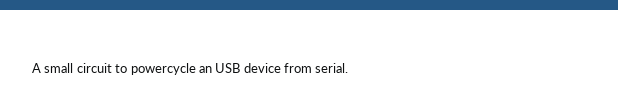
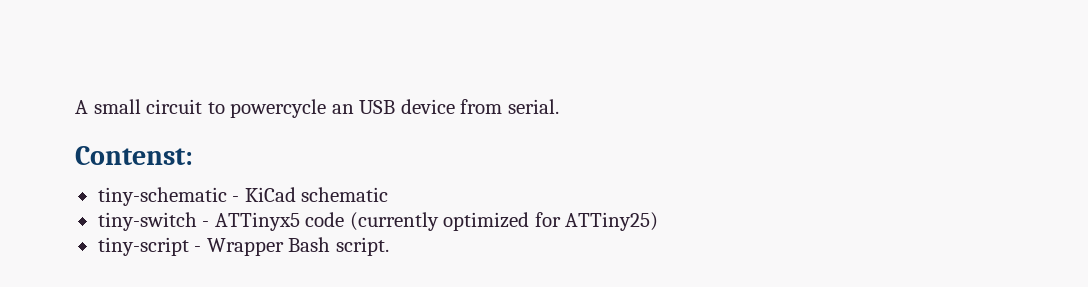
(349, 68) none -> [75,146,193,165] [97,187,389,206] [97,212,659,231] [97,237,389,256] // Contenst: // tiny-schematic - KiCad schematic // tiny-switch - ATTinyx5 code (currently optimized for ATTiny25) // tiny-script - Wrapper Bash script.

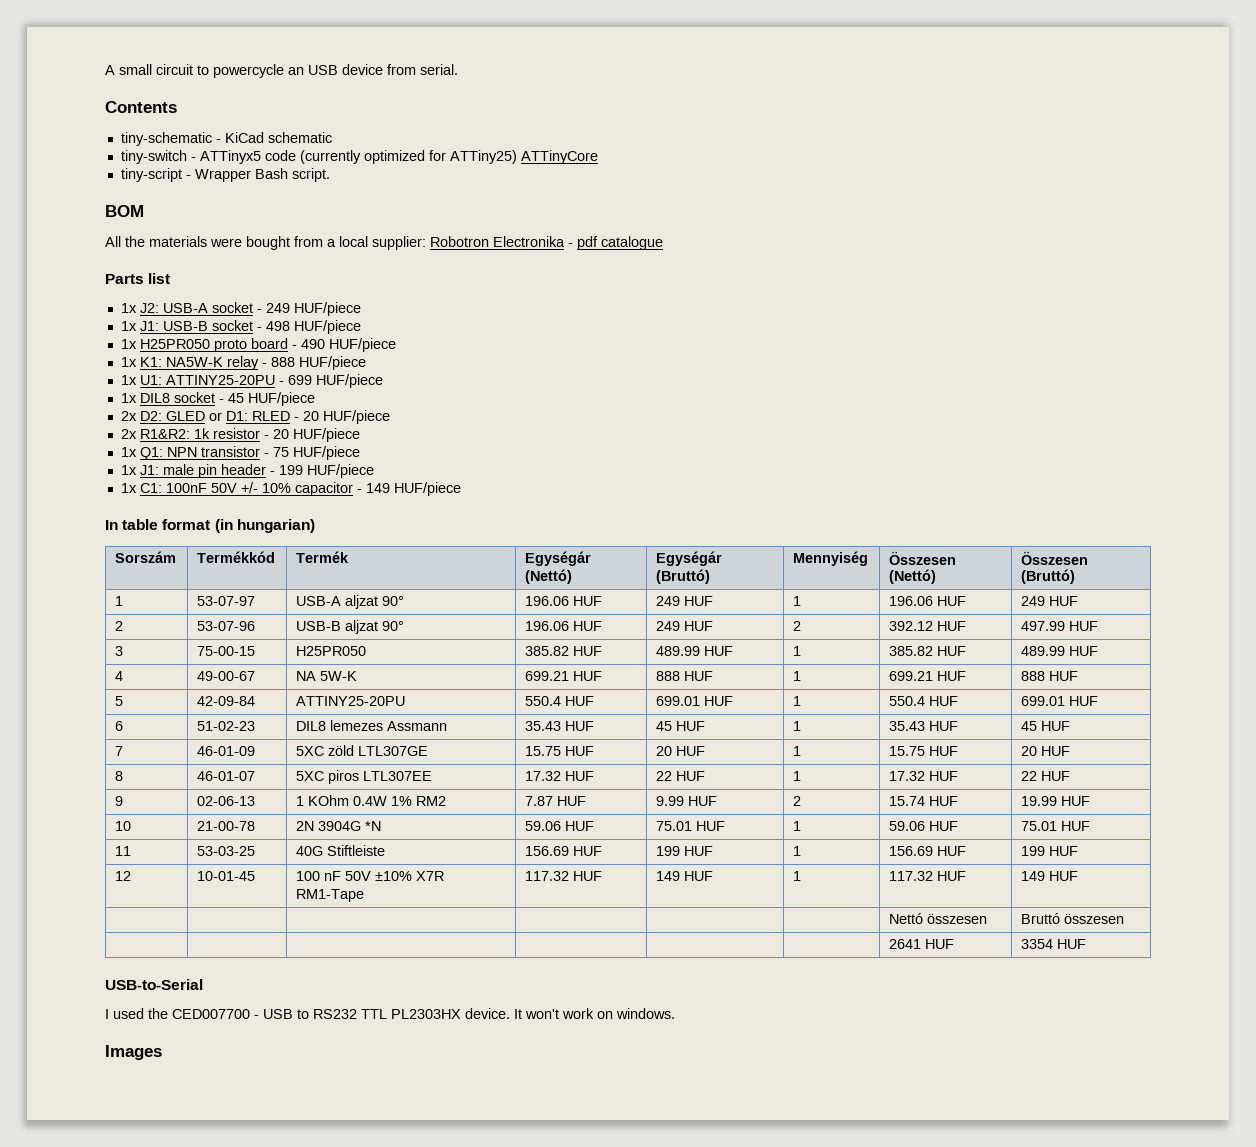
[75,146,193,165] Contenst: -> [105,101,177,113] Contents
(659, 221) none -> [520,150,598,164] ATTinyCore
(389, 246) none -> [105,205,144,217] [105,236,663,250] [105,273,171,284] [120,302,361,316] [120,320,361,334] [120,338,396,352] [120,356,366,370] [120,374,383,388] [120,392,315,406] [120,410,390,424] [120,428,360,442] [120,446,360,460] [120,464,374,478] [120,482,461,496] [105,519,315,533] [115,551,177,563] [197,551,276,563] [296,551,350,563] [525,551,592,566] [525,569,573,584] [656,551,723,566] [656,569,711,584] [793,551,869,566] [889,551,957,565] [889,569,937,584] [1021,551,1089,565] [1021,569,1076,584] [115,596,124,606] [197,596,256,606] [296,595,405,609] [525,596,603,606] [656,596,714,606] [793,596,802,606] [889,596,967,606] [1021,596,1079,606] [115,621,124,631] [197,621,256,631] [296,620,405,634] [525,621,603,631] [656,621,714,631] [793,621,802,631] [889,621,967,631] [1021,621,1099,631] [115,646,124,656] [197,646,256,656] [296,646,367,656] [525,646,603,656] [656,646,734,656] [793,646,802,656] [889,646,967,656] [1021,646,1099,656] [115,671,124,681] [197,671,256,681] [296,671,358,681] [525,671,603,681] [656,671,714,681] [793,671,802,681] [889,671,967,681] [1021,671,1079,681] [115,696,124,706] [197,696,256,706] [296,696,406,706] [525,696,595,706] [656,696,734,706] [793,696,802,706] [889,696,959,706] [1021,696,1099,706] [115,721,124,731] [197,721,256,731] [296,720,448,731] [525,721,595,731] [656,721,706,731] [793,721,802,731] [889,721,959,731] [1021,721,1071,731] [115,746,124,756] [197,746,256,756] [296,745,429,756] [525,746,595,756] [656,746,706,756] [793,746,802,756] [889,746,959,756] [1021,746,1071,756] [115,771,124,781] [197,771,256,781] [296,770,433,784] [525,771,595,781] [656,771,706,781] [793,771,802,781] [889,771,959,781] [1021,771,1071,781] [115,796,124,806] [197,796,256,806] [296,795,447,806] [525,796,587,806] [656,796,718,806] [793,796,802,806] [889,796,959,806] [1021,796,1091,806] [115,821,132,831] [197,821,256,831] [296,821,382,831] [525,821,595,831] [656,821,726,831] [793,821,802,831] [889,821,959,831] [1021,821,1091,831] [115,846,132,856] [197,846,256,856] [296,845,386,856] [525,846,603,856] [656,846,714,856] [793,846,802,856] [889,846,967,856] [1021,846,1079,856] [115,871,132,881] [197,871,256,881] [296,871,445,881] [296,889,365,902] [525,871,603,881] [656,871,714,881] [793,871,802,881] [889,871,967,881] [1021,871,1079,881] [889,913,988,924] [1021,913,1125,924] [889,939,955,949] [1021,939,1087,949] [105,979,203,990] [105,1008,675,1019] [105,1045,162,1060] // BOM // All the materials were bought from a local supplier: Robotron Electronika - pdf catalogue // Parts list // 1x J2: USB-A socket - 249 HUF/piece // 1x J1: USB-B socket - 498 HUF/piece // 1x H25PR050 proto board - 490 HUF/piece // 1x K1: NA5W-K relay - 888 HUF/piece // 1x U1: ATTINY25-20PU - 699 HUF/piece // 1x DIL8 socket - 45 HUF/piece // 2x D2: GLED or D1: RLED - 20 HUF/piece // 2x R1&R2: 1k resistor - 20 HUF/piece // 1x Q1: NPN transistor - 75 HUF/piece // 1x J1: male pin header - 199 HUF/piece // 1x C1: 100nF 50V +/- 10% capacitor - 149 HUF/piece // In table format (in hungarian) // Sorszám | Termékkód | Termék | Egységár (Nettó) | Egységár (Bruttó) | Mennyiség | Összesen (Nettó) | Összesen (Bruttó) // 1 | 53-07-97 | USB-A aljzat 90° | 196.06 HUF | 249 HUF | 1 | 196.06 HUF | 249 HUF // 2 | 53-07-96 | USB-B aljzat 90° | 196.06 HUF | 249 HUF | 2 | 392.12 HUF | 497.99 HUF // 3 | 75-00-15 | H25PR050 | 385.82 HUF | 489.99 HUF | 1 | 385.82 HUF | 489.99 HUF // 4 | 49-00-67 | NA 5W-K | 699.21 HUF | 888 HUF | 1 | 699.21 HUF | 888 HUF // 5 | 42-09-84 | ATTINY25-20PU | 550.4 HUF | 699.01 HUF | 1 | 550.4 HUF | 699.01 HUF // 6 | 51-02-23 | DIL8 lemezes Assmann | 35.43 HUF | 45 HUF | 1 | 35.43 HUF | 45 HUF // 7 | 46-01-09 | 5XC zöld LTL307GE | 15.75 HUF | 20 HUF | 1 | 15.75 HUF | 20 HUF // 8 | 46-01-07 | 5XC piros LTL307EE | 17.32 HUF | 22 HUF | 1 | 17.32 HUF | 22 HUF // 9 | 02-06-13 | 1 KOhm 0.4W 1% RM2 | 7.87 HUF | 9.99 HUF | 2 | 15.74 HUF | 19.99 HUF // 10 | 21-00-78 | 2N 3904G *N | 59.06 HUF | 75.01 HUF | 1 | 59.06 HUF | 75.01 HUF // 11 | 53-03-25 | 40G Stiftleiste | 156.69 HUF | 199 HUF | 1 | 156.69 HUF | 199 HUF // 12 | 10-01-45 | 100 nF 50V ±10% X7R RM1-Tape | 117.32 HUF | 149 HUF | 1 | 117.32 HUF | 149 HUF // | | | | | | Nettó összesen | Bruttó összesen // | | | | | | 2641 HUF | 3354 HUF // USB-to-Serial // I used the CED007700 - USB to RS232 TTL PL2303HX device. It won't work on windows. // Images

